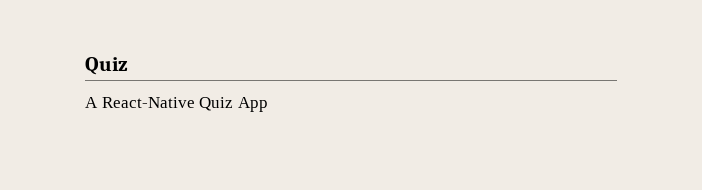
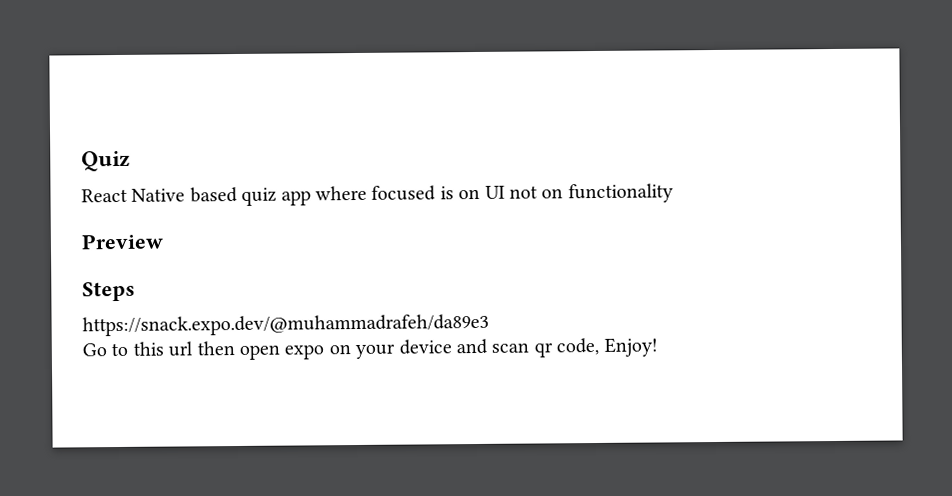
[85,97,268,112] A React-Native Quiz App -> [81,183,674,206] [81,233,163,250] [82,281,135,302] [82,313,489,337] [82,337,658,360] React Native based quiz app where focused is on UI not on functionality // Preview // Steps // https://snack.expo.dev/@muhammadrafeh/da89e3 // Go to this url then open expo on your device and scan qr code, Enjoy!

